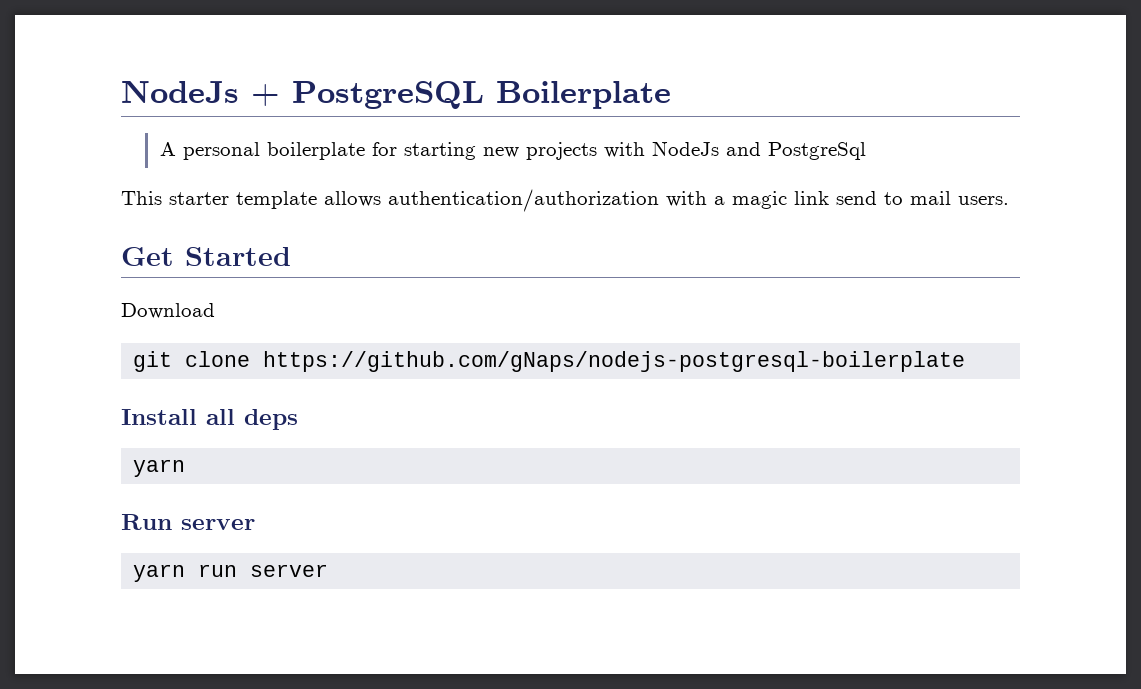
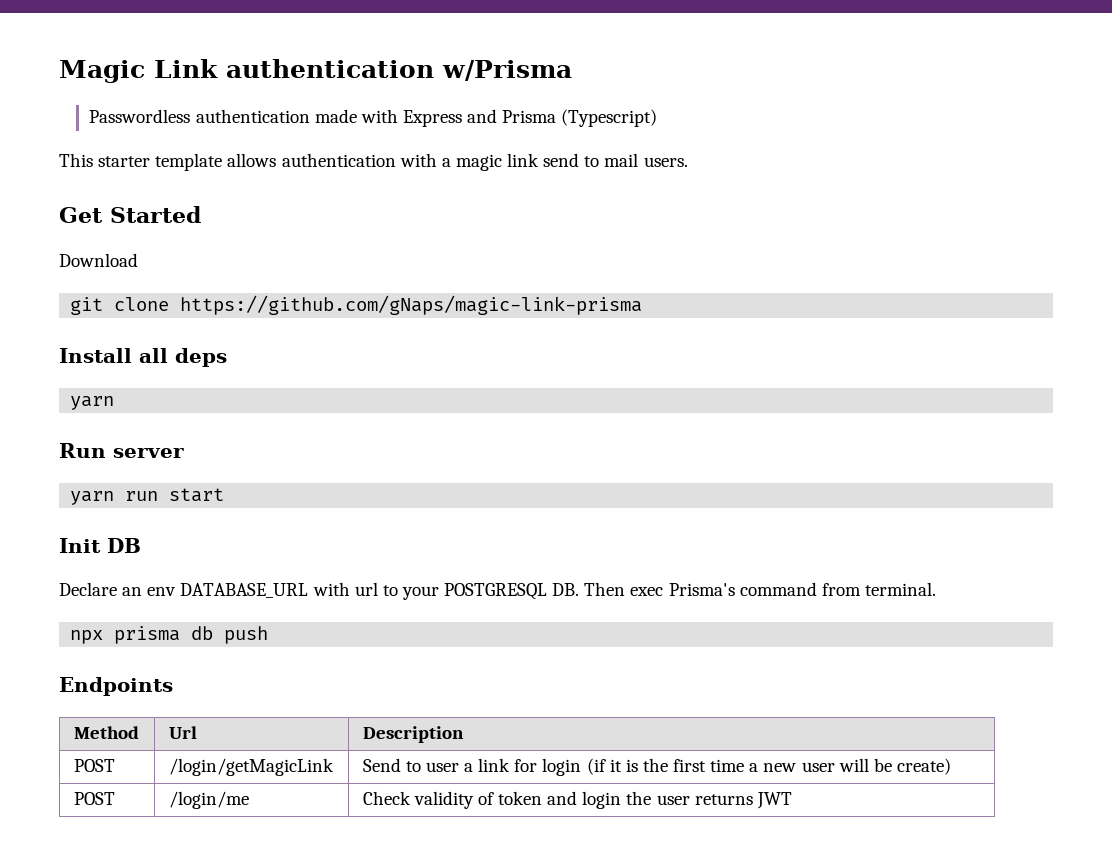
[121,81,671,109] [159,141,866,160] NodeJs + PostgreSQL Boilerplate // A personal boilerplate for starting new projects with NodeJs and PostgreSql -> [59,59,572,83] [89,109,658,127] Magic Link authentication w/Prisma // Passwordless authentication made with Express and Prisma (Typescript)
[388,189,659,212] authentication/authorization -> [281,153,396,167] authentication
[263,351,966,372] https://github.com/gNaps/nodejs-postgresql-boilerplate -> [180,295,643,315] https://github.com/gNaps/magic-link-prisma
[250,564,329,577] server -> [169,488,225,502] [59,538,141,553] [59,582,936,600] [70,626,269,644] [59,677,173,696] [73,726,139,739] [168,726,197,739] [362,726,464,743] [73,759,115,772] [168,758,334,776] [362,758,951,776] [73,792,115,805] [168,791,249,809] [362,791,792,809] start // Init DB // Declare an env DATABASE_URL with url to your POSTGRESQL DB. Then exec Prisma's command from terminal. // npx prisma db push // Endpoints // Method | Url | Description // POST | /login/getMagicLink | Send to user a link for login (if it is the first time a new user will be create) // POST | /login/me | Check validity of token and login the user returns JWT

